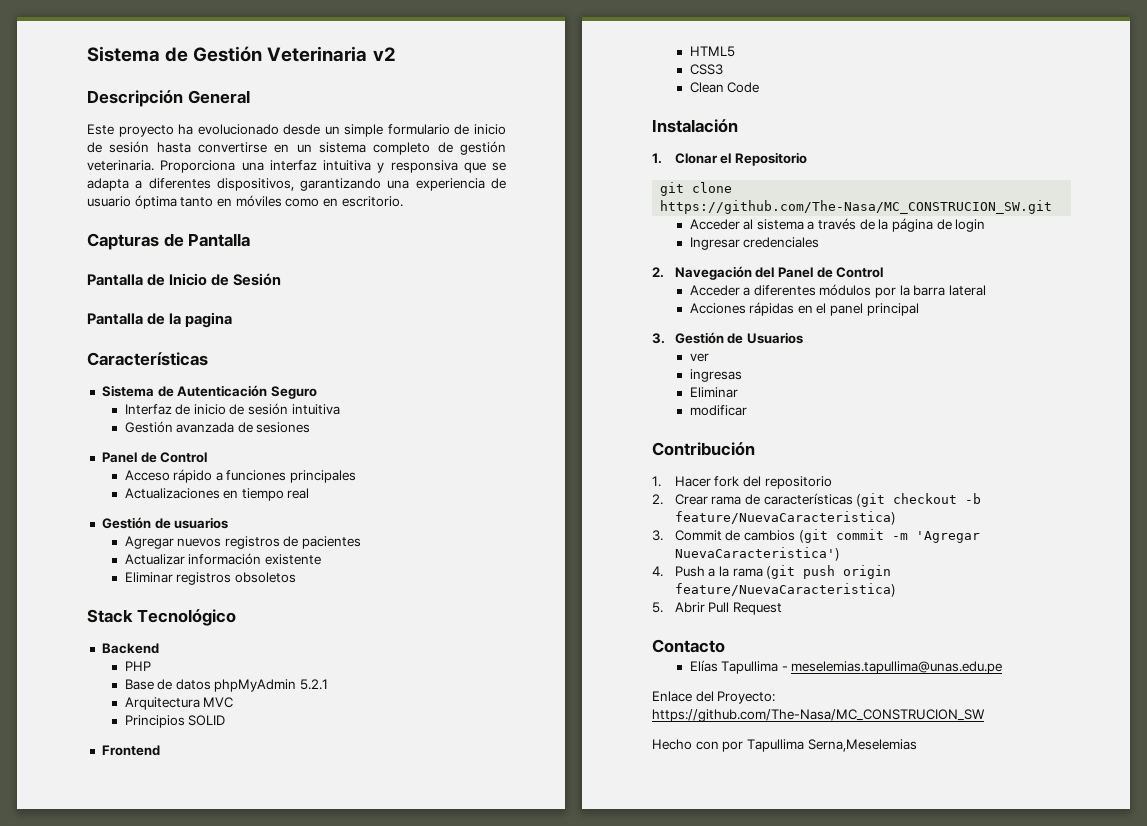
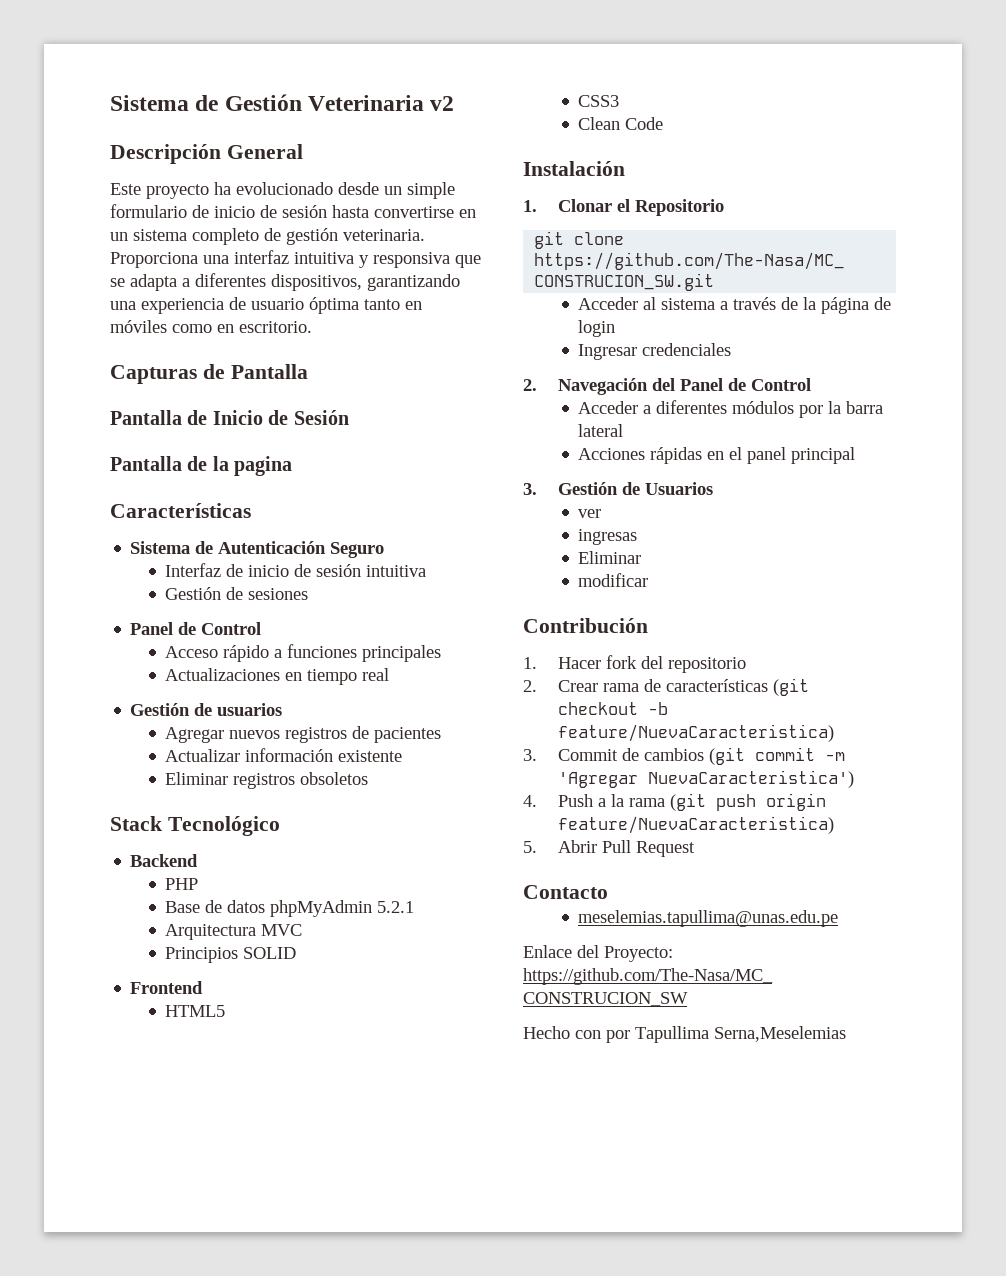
[176,422,235,433] avanzada -> (222, 593) none
[689,660,788,674] Elías Tapullima - -> (608, 892) none

